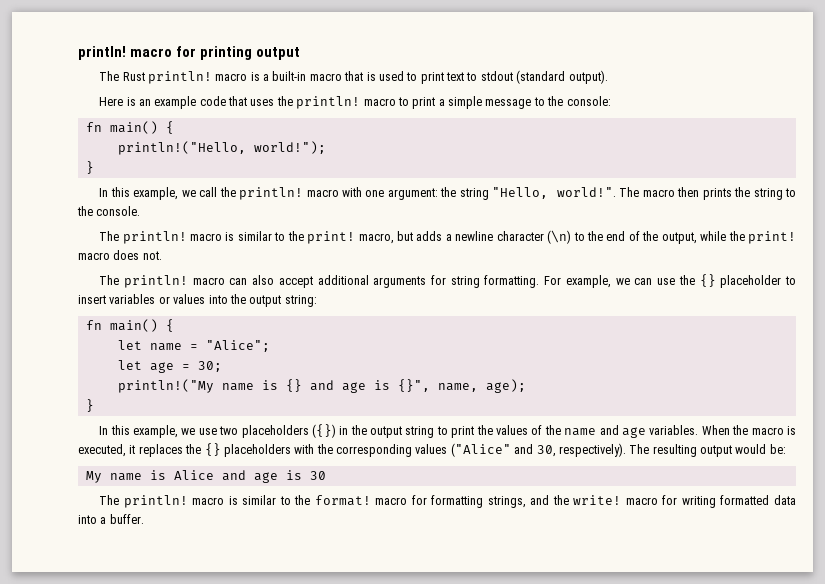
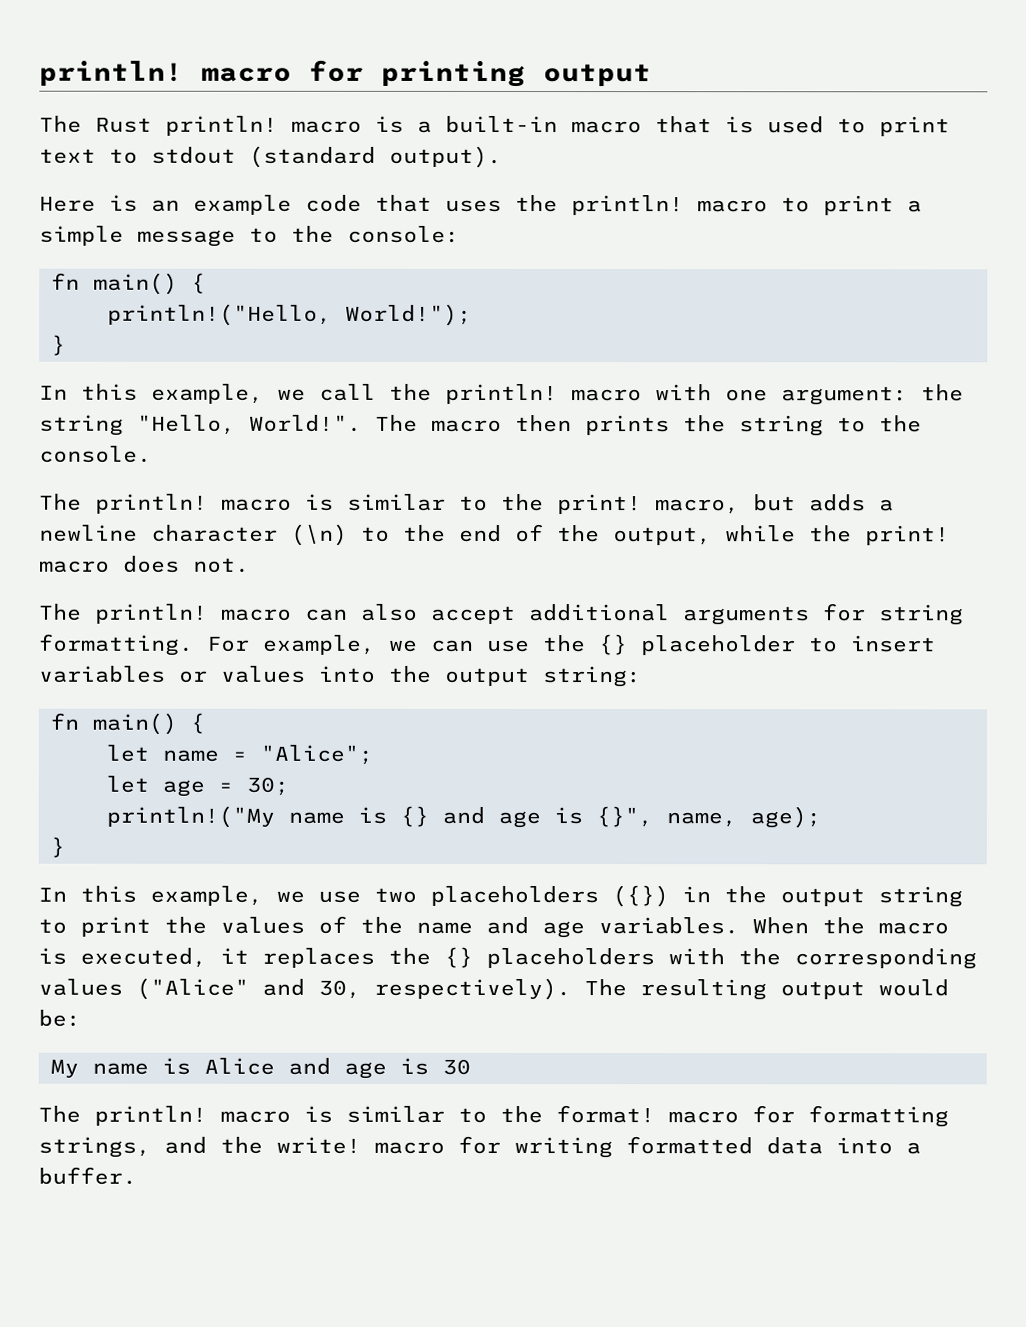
[253,141,326,154] world!"); -> [345,303,472,326] World!");
[556,187,616,197] world!". -> [249,414,362,432] World!".

